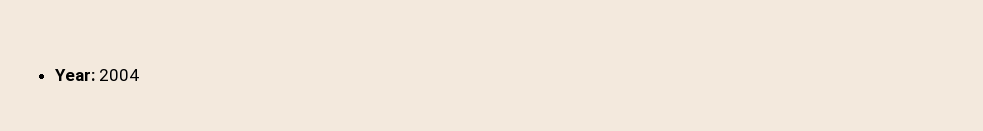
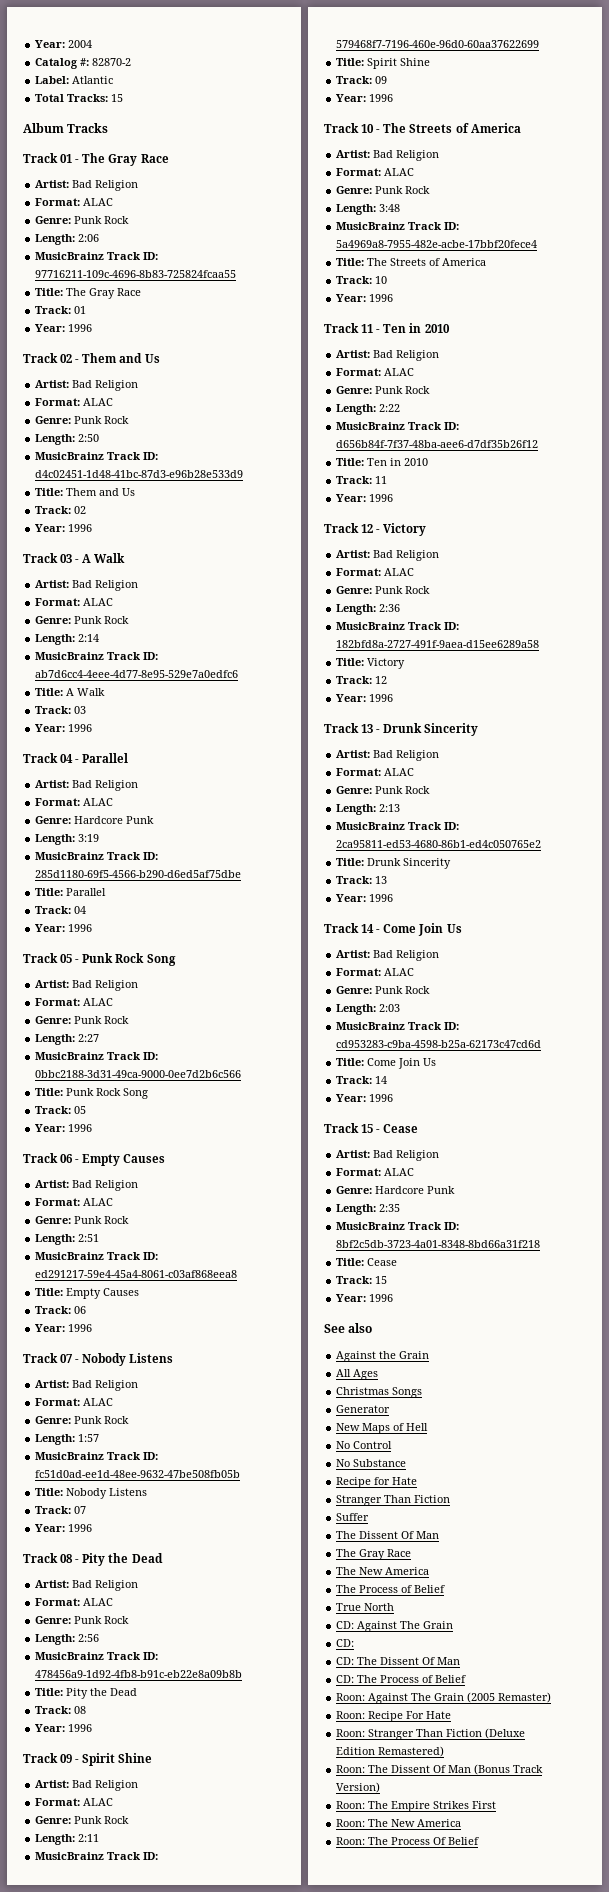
(140, 75) none -> [35,58,132,69] [35,76,114,84] [35,94,124,102] [23,123,109,133] [23,153,169,166] [35,180,139,191] [35,198,114,206] [35,216,130,224] [35,234,100,245] [35,252,159,260] [35,270,237,278] [35,288,142,299] [35,306,87,314] [35,324,93,332] [23,353,160,363] [35,380,139,391] [35,398,114,406] [35,416,130,424] [35,434,100,445] [35,452,159,460] [35,470,244,478] [35,488,136,496] [35,506,87,514] [35,524,93,532] [23,553,126,563] [35,580,139,591] [35,598,114,606] [35,616,130,624] [35,634,100,645] [35,652,159,660] [35,670,239,678] [35,688,106,696] [35,706,87,714] [35,724,93,732] [23,753,129,763] [35,780,139,791] [35,798,114,806] [35,816,155,824] [35,834,100,845] [35,852,159,860] [35,870,242,878] [35,888,107,896] [35,906,87,914] [35,924,93,932] [23,953,176,966] [35,980,139,991] [35,998,114,1006] [35,1016,130,1024] [35,1034,100,1045] [35,1052,159,1060] [35,1070,242,1078] [35,1088,149,1099] [35,1106,87,1114] [35,1124,93,1132] [23,1153,166,1166] [35,1180,139,1191] [35,1198,114,1206] [35,1216,130,1224] [35,1234,100,1245] [35,1252,159,1260] [35,1270,238,1278] [35,1288,140,1299] [35,1306,87,1314] [35,1324,93,1332] [23,1353,174,1366] [35,1380,139,1391] [35,1398,114,1406] [35,1416,130,1424] [35,1434,100,1445] [35,1452,159,1460] [35,1470,241,1478] [35,1488,148,1499] [35,1506,87,1514] [35,1524,93,1532] [23,1553,163,1566] [35,1580,139,1591] [35,1598,114,1606] [35,1616,130,1624] [35,1634,100,1645] [35,1652,159,1660] [35,1670,243,1678] [35,1688,138,1699] [35,1706,87,1714] [35,1724,93,1732] [23,1753,153,1766] [35,1780,139,1791] [35,1798,114,1806] [35,1816,130,1824] [35,1834,100,1845] [35,1852,159,1860] [336,40,540,48] [336,58,431,69] [336,76,388,84] [336,94,394,102] [324,123,521,133] [336,150,440,161] [336,168,415,176] [336,186,431,194] [336,204,401,215] [336,222,460,230] [336,240,538,248] [336,258,487,266] [336,276,388,284] [336,294,394,302] [324,323,450,333] [336,350,440,361] [336,368,415,376] [336,386,431,394] [336,404,401,415] [336,422,460,430] [336,440,539,448] [336,458,429,466] [336,476,388,484] [336,494,394,502] [324,523,427,536] [336,550,440,561] [336,568,415,576] [336,586,431,594] [336,604,401,615] [336,622,460,630] [336,640,540,648] [336,658,406,669] [336,676,388,684] [336,694,394,702] [324,723,479,736] [336,750,440,761] [336,768,415,776] [336,786,431,794] [336,804,401,815] [336,822,460,830] [336,840,542,848] [336,858,452,869] [336,876,388,884] [336,894,394,902] [324,923,462,936] [336,950,440,961] [336,968,415,976] [336,986,431,994] [336,1004,401,1015] [336,1022,460,1030] [336,1040,542,1048] [336,1058,437,1069] [336,1076,388,1084] [336,1094,394,1102] [324,1123,419,1133] [336,1150,440,1161] [336,1168,415,1176] [336,1186,456,1194] [336,1204,401,1215] [336,1222,460,1230] [336,1240,541,1248] [336,1258,398,1266] [336,1276,388,1284] [336,1294,394,1302] [324,1323,373,1333] [336,1351,430,1362] [336,1369,379,1380] [336,1387,423,1398] [336,1405,391,1413] [336,1423,429,1434] [336,1441,393,1449] [336,1459,407,1467] [336,1477,418,1488] [336,1495,451,1506] [336,1513,370,1521] [336,1531,440,1539] [336,1549,412,1560] [336,1567,430,1575] [336,1585,446,1593] [336,1603,395,1611] [336,1621,454,1632] [336,1639,355,1647] [336,1657,461,1665] [336,1675,467,1683] [336,1692,552,1704] [336,1711,452,1722] [336,1728,526,1740] [336,1746,445,1757] [336,1764,544,1775] [336,1782,381,1793] [336,1801,497,1812] [336,1819,462,1827] [336,1837,480,1845] // Catalog #: 82870-2 // Label: Atlantic // Total Tracks: 15 // Album Tracks // Track 01 - The Gray Race // Artist: Bad Religion // Format: ALAC // Genre: Punk Rock // Length: 2:06 // MusicBrainz Track ID: 97716211-109c-4696-8b83-725824fcaa55 // Title: The Gray Race // Track: 01 // Year: 1996 // Track 02 - Them and Us // Artist: Bad Religion // Format: ALAC // Genre: Punk Rock // Length: 2:50 // MusicBrainz Track ID: d4c02451-1d48-41bc-87d3-e96b28e533d9 // Title: Them and Us // Track: 02 // Year: 1996 // Track 03 - A Walk // Artist: Bad Religion // Format: ALAC // Genre: Punk Rock // Length: 2:14 // MusicBrainz Track ID: ab7d6cc4-4eee-4d77-8e95-529e7a0edfc6 // Title: A Walk // Track: 03 // Year: 1996 // Track 04 - Parallel // Artist: Bad Religion // Format: ALAC // Genre: Hardcore Punk // Length: 3:19 // MusicBrainz Track ID: 285d1180-69f5-4566-b290-d6ed5af75dbe // Title: Parallel // Track: 04 // Year: 1996 // Track 05 - Punk Rock Song // Artist: Bad Religion // Format: ALAC // Genre: Punk Rock // Length: 2:27 // MusicBrainz Track ID: 0bbc2188-3d31-49ca-9000-0ee7d2b6c566 // Title: Punk Rock Song // Track: 05 // Year: 1996 // Track 06 - Empty Causes // Artist: Bad Religion // Format: ALAC // Genre: Punk Rock // Length: 2:51 // MusicBrainz Track ID: ed291217-59e4-45a4-8061-c03af868eea8 // Title: Empty Causes // Track: 06 // Year: 1996 // Track 07 - Nobody Listens // Artist: Bad Religion // Format: ALAC // Genre: Punk Rock // Length: 1:57 // MusicBrainz Track ID: fc51d0ad-ee1d-48ee-9632-47be508fb05b // Title: Nobody Listens // Track: 07 // Year: 1996 // Track 08 - Pity the Dead // Artist: Bad Religion // Format: ALAC // Genre: Punk Rock // Length: 2:56 // MusicBrainz Track ID: 478456a9-1d92-4fb8-b91c-eb22e8a09b8b // Title: Pity the Dead // Track: 08 // Year: 1996 // Track 09 - Spirit Shine // Artist: Bad Religion // Format: ALAC // Genre: Punk Rock // Length: 2:11 // MusicBrainz Track ID: 579468f7-7196-460e-96d0-60aa37622699 // Title: Spirit Shine // Track: 09 // Year: 1996 // Track 10 - The Streets of America // Artist: Bad Religion // Format: ALAC // Genre: Punk Rock // Length: 3:48 // MusicBrainz Track ID: 5a4969a8-7955-482e-acbe-17bbf20fece4 // Title: The Streets of America // Track: 10 // Year: 1996 // Track 11 - Ten in 2010 // Artist: Bad Religion // Format: ALAC // Genre: Punk Rock // Length: 2:22 // MusicBrainz Track ID: d656b84f-7f37-48ba-aee6-d7df35b26f12 // Title: Ten in 2010 // Track: 11 // Year: 1996 // Track 12 - Victory // Artist: Bad Religion // Format: ALAC // Genre: Punk Rock // Length: 2:36 // MusicBrainz Track ID: 182bfd8a-2727-491f-9aea-d15ee6289a58 // Title: Victory // Track: 12 // Year: 1996 // Track 13 - Drunk Sincerity // Artist: Bad Religion // Format: ALAC // Genre: Punk Rock // Length: 2:13 // MusicBrainz Track ID: 2ca95811-ed53-4680-86b1-ed4c050765e2 // Title: Drunk Sincerity // Track: 13 // Year: 1996 // Track 14 - Come Join Us // Artist: Bad Religion // Format: ALAC // Genre: Punk Rock // Length: 2:03 // MusicBrainz Track ID: cd953283-c9ba-4598-b25a-62173c47cd6d // Title: Come Join Us // Track: 14 // Year: 1996 // Track 15 - Cease // Artist: Bad Religion // Format: ALAC // Genre: Hardcore Punk // Length: 2:35 // MusicBrainz Track ID: 8bf2c5db-3723-4a01-8348-8bd66a31f218 // Title: Cease // Track: 15 // Year: 1996 // See also // Against the Grain // All Ages // Christmas Songs // Generator // New Maps of Hell // No Control // No Substance // Recipe for Hate // Stranger Than Fiction // Suffer // The Dissent Of Man // The Gray Race // The New America // The Process of Belief // True North // CD: Against The Grain // CD: // CD: The Dissent Of Man // CD: The Process of Belief // Roon: Against The Grain (2005 Remaster) // Roon: Recipe For Hate // Roon: Stranger Than Fiction (Deluxe Edition Remastered) // Roon: The Dissent Of Man (Bonus Track Version) // Roon: The Empire Strikes First // Roon: The New America // Roon: The Process Of Belief

